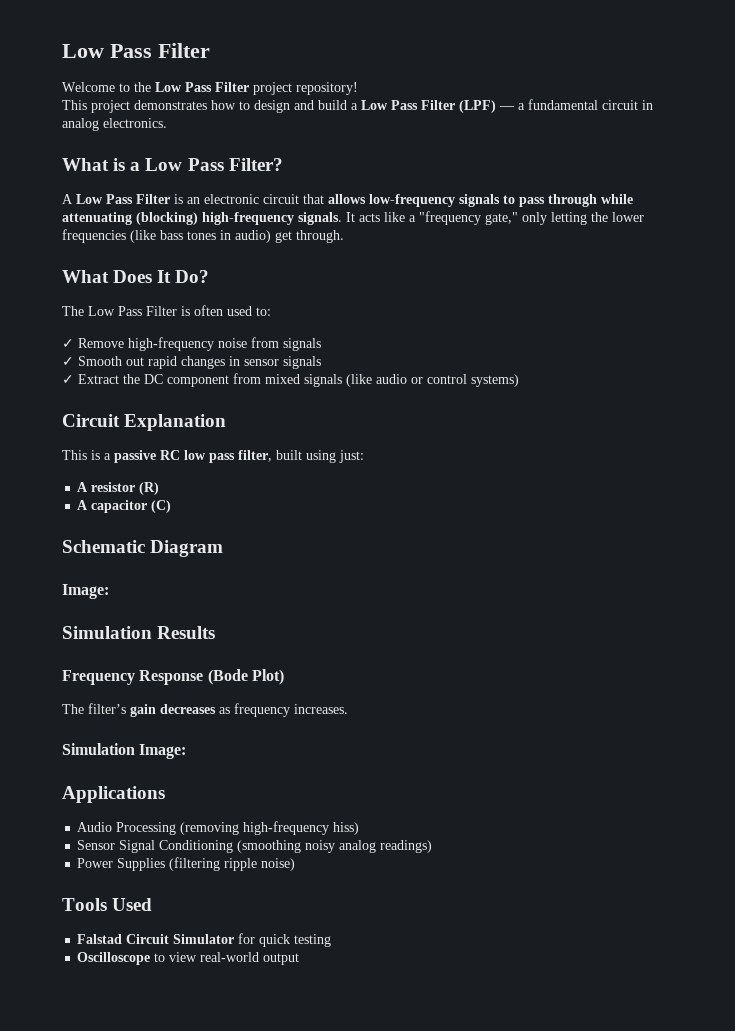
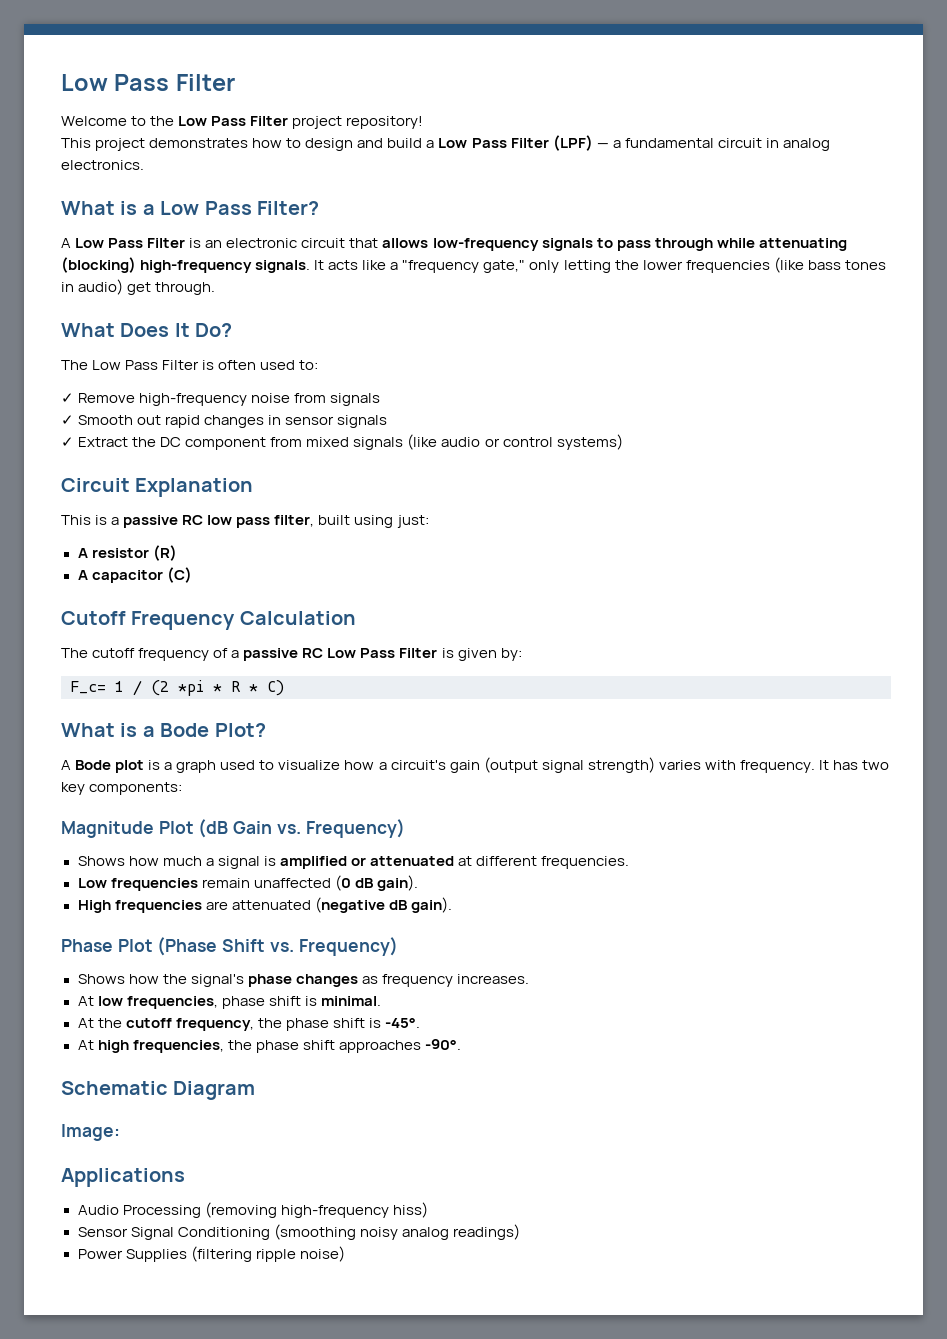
[62,540,224,557] [62,584,109,599] [62,626,216,639] [62,669,284,685] [62,703,348,717] [62,743,135,755] Schematic Diagram // Image: // Simulation Results // Frequency Response (Bode Plot) // The filter’s gain decreases as frequency increases. // Simulation -> [61,611,356,630] [61,648,522,661] [70,680,284,696] [61,723,266,737] [61,757,890,773] [61,782,183,795] [61,819,405,838] [77,856,630,869] [77,875,418,891] [77,897,452,913] [61,937,398,956] [77,974,529,987] [77,996,381,1009] [77,1018,420,1031] [77,1039,461,1053] [61,1081,256,1100] Cutoff Frequency Calculation // The cutoff frequency of a passive RC Low Pass Filter is given by: // F_c= 1 / (2 *pi * R * C) // What is a Bode Plot? // A Bode plot is a graph used to visualize how a circuit's gain (output signal strength) varies with frequency. It has two key components: // Magnitude Plot (dB Gain vs. Frequency) // Shows how much a signal is amplified or attenuated at different frequencies. // Low frequencies remain unaffected (0 dB gain). // High frequencies are attenuated (negative dB gain). // Phase Plot (Phase Shift vs. Frequency) // Shows how the signal's phase changes as frequency increases. // At low frequencies, phase shift is minimal. // At the cutoff frequency, the phase shift is -45°. // At high frequencies, the phase shift approaches -90°. // Schematic Diagram //
[62,898,153,911] [77,933,332,947] [77,952,300,965] // Tools Used // Falstad Circuit Simulator for quick testing // Oscilloscope to view real-world output -> (345, 1254) none

